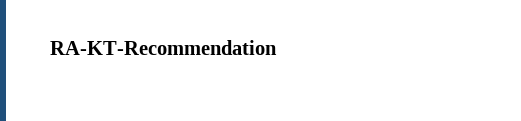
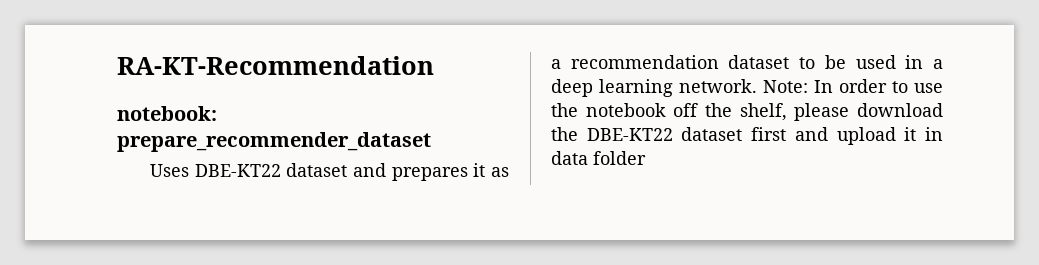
(277, 47) none -> [117,106,217,121] [117,132,431,152] [149,163,509,181] [551,55,943,69] [551,79,943,97] [551,103,943,121] [551,127,943,145] [551,151,646,165] // notebook: prepare_recommender_dataset // Uses DBE-KT22 dataset and prepares it as a recommendation dataset to be used in a deep learning network. Note: In order to use the notebook off the shelf, please download the DBE-KT22 dataset first and upload it in data folder

